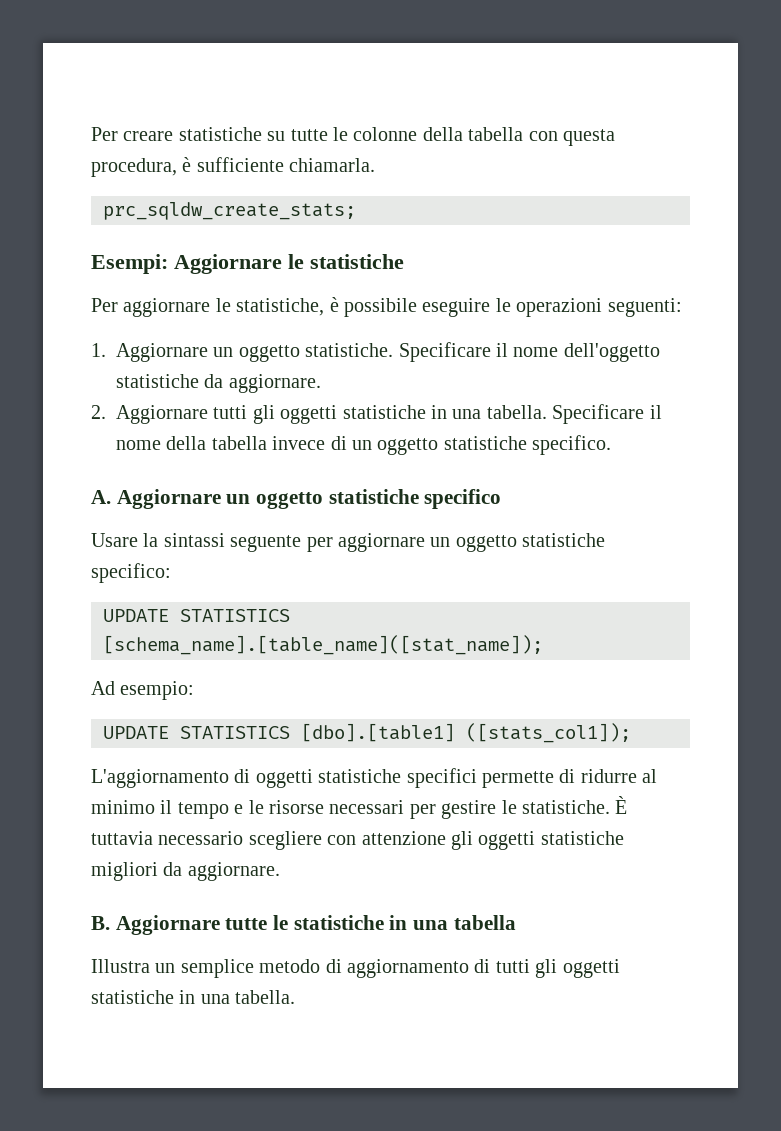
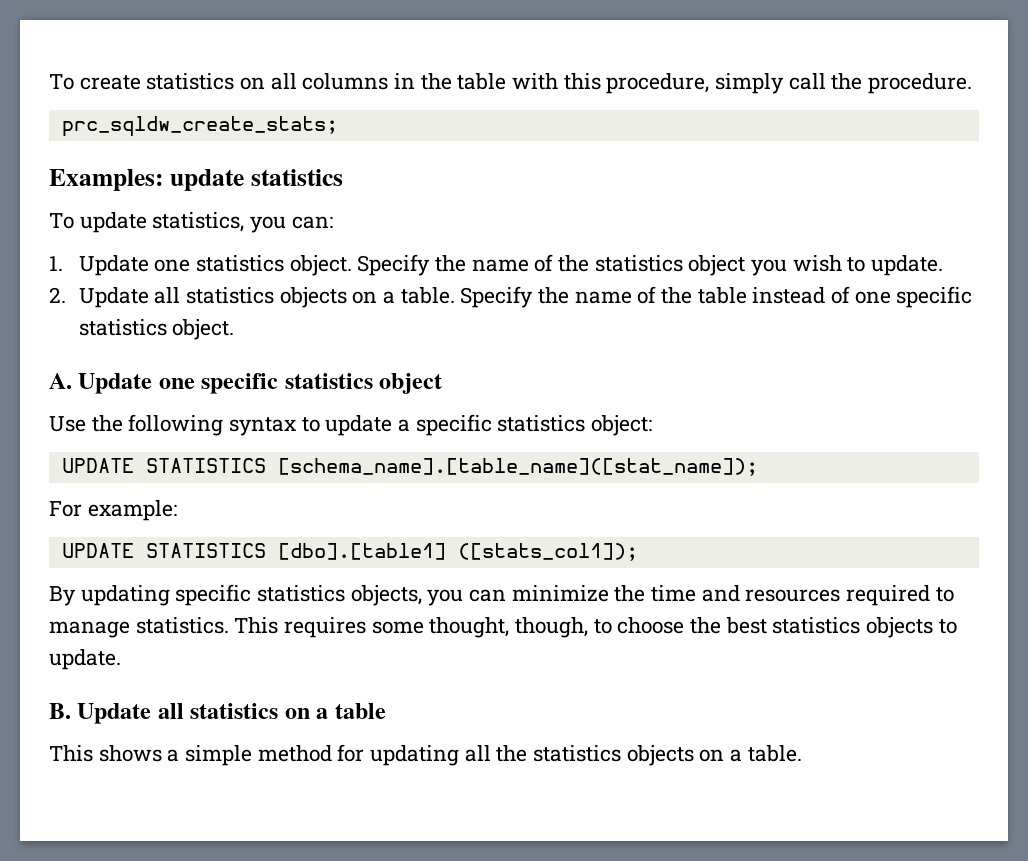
[91,127,615,146] [91,157,376,177] [103,202,356,220] [91,254,404,274] [91,297,682,317] [91,342,660,362] [116,374,321,393] [91,404,662,424] [116,435,612,455] [91,489,502,509] [91,533,606,552] [91,563,171,583] Per creare statistiche su tutte le colonne della tabella con questa procedura, è sufficiente chiamarla. // prc_sqldw_create_stats; // Esempi: Aggiornare le statistiche // Per aggiornare le statistiche, è possibile eseguire le operazioni seguenti: // 1. Aggiornare un oggetto statistiche. Specificare il nome dell'oggetto statistiche da aggiornare. // 2. Aggiornare tutti gli oggetti statistiche in una tabella. Specificare il nome della tabella invece di un oggetto statistiche specifico. // A. Aggiornare un oggetto statistiche specifico // Usare la sintassi seguente per aggiornare un oggetto statistiche specifico: -> [49,73,973,94] [61,116,338,137] [49,169,343,191] [49,212,333,233] [49,254,943,276] [49,286,973,308] [78,319,235,340] [49,373,443,394] [49,414,653,436] To create statistics on all columns in the table with this procedure, simply call the procedure. // prc_sqldw_create_stats; // Examples: update statistics // To update statistics, you can: // 1. Update one statistics object. Specify the name of the statistics object you wish to update. // 2. Update all statistics objects on a table. Specify the name of the table instead of one specific statistics object. // A. Update one specific statistics object // Use the following syntax to update a specific statistics object:
[91,681,195,700] Ad esempio: -> [49,500,177,521] For example:
[91,768,658,788] [91,796,628,819] [91,831,624,850] [91,862,280,881] [91,915,516,935] [91,959,620,978] [91,990,296,1004] L'aggiornamento di oggetti statistiche specifici permette di ridurre al minimo il tempo e le risorse necessari per gestire le statistiche. È tuttavia necessario scegliere con attenzione gli oggetti statistiche migliori da aggiornare. // B. Aggiornare tutte le statistiche in una tabella // Illustra un semplice metodo di aggiornamento di tutti gli oggetti statistiche in una tabella. -> [49,584,954,606] [49,617,957,638] [49,649,121,670] [49,703,386,724] [49,744,802,766] By updating specific statistics objects, you can minimize the time and resources required to manage statistics. This requires some thought, though, to choose the best statistics objects to update. // B. Update all statistics on a table // This shows a simple method for updating all the statistics objects on a table.

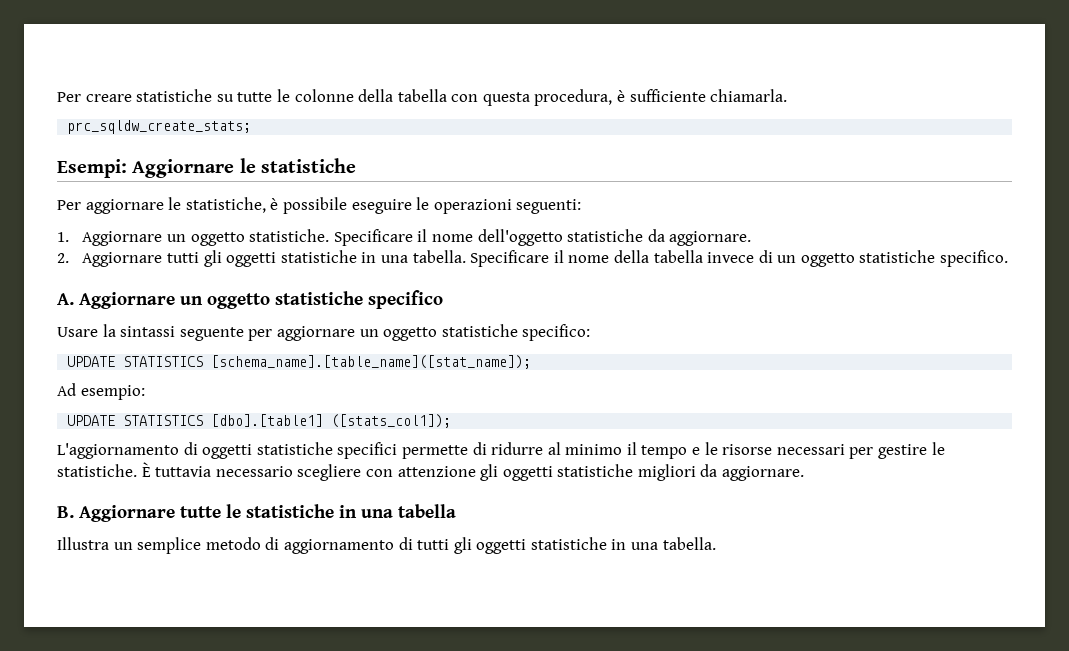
[49,73,973,94] [61,116,338,137] [49,169,343,191] [49,212,333,233] [49,254,943,276] [49,286,973,308] [78,319,235,340] [49,373,443,394] [49,414,653,436] To create statistics on all columns in the table with this procedure, simply call the procedure. // prc_sqldw_create_stats; // Examples: update statistics // To update statistics, you can: // 1. Update one statistics object. Specify the name of the statistics object you wish to update. // 2. Update all statistics objects on a table. Specify the name of the table instead of one specific statistics object. // A. Update one specific statistics object // Use the following syntax to update a specific statistics object: -> [57,89,788,106] [67,120,252,134] [57,158,357,178] [57,197,582,214] [57,229,752,246] [57,250,1009,267] [57,290,443,309] [57,324,591,341] Per creare statistiche su tutte le colonne della tabella con questa procedura, è sufficiente chiamarla. // prc_sqldw_create_stats; // Esempi: Aggiornare le statistiche // Per aggiornare le statistiche, è possibile eseguire le operazioni seguenti: // 1. Aggiornare un oggetto statistiche. Specificare il nome dell'oggetto statistiche da aggiornare. // 2. Aggiornare tutti gli oggetti statistiche in una tabella. Specificare il nome della tabella invece di un oggetto statistiche specifico. // A. Aggiornare un oggetto statistiche specifico // Usare la sintassi seguente per aggiornare un oggetto statistiche specifico:
[49,500,177,521] For example: -> [57,383,145,400] Ad esempio:
[49,584,954,606] [49,617,957,638] [49,649,121,670] [49,703,386,724] [49,744,802,766] By updating specific statistics objects, you can minimize the time and resources required to manage statistics. This requires some thought, though, to choose the best statistics objects to update. // B. Update all statistics on a table // This shows a simple method for updating all the statistics objects on a table. -> [57,442,945,459] [57,462,805,481] [57,504,456,522] [57,537,716,554] L'aggiornamento di oggetti statistiche specifici permette di ridurre al minimo il tempo e le risorse necessari per gestire le statistiche. È tuttavia necessario scegliere con attenzione gli oggetti statistiche migliori da aggiornare. // B. Aggiornare tutte le statistiche in una tabella // Illustra un semplice metodo di aggiornamento di tutti gli oggetti statistiche in una tabella.

